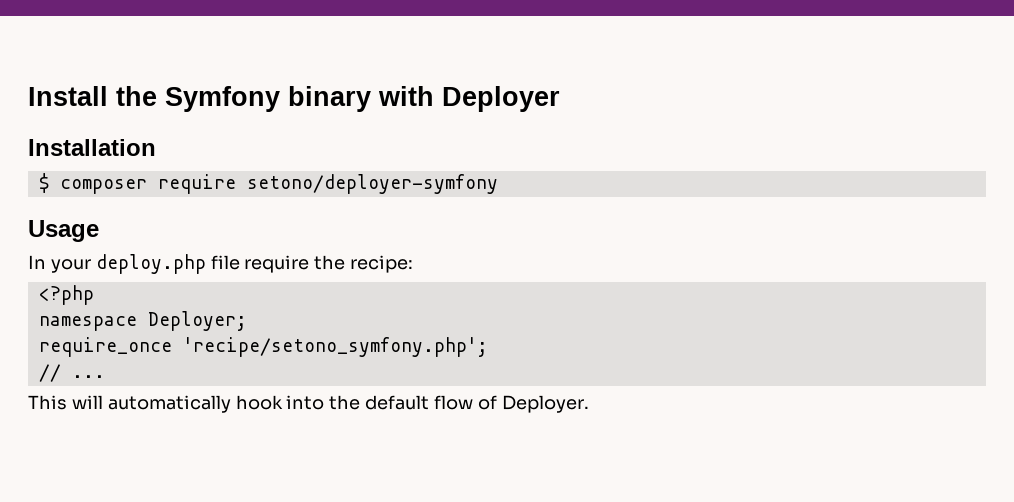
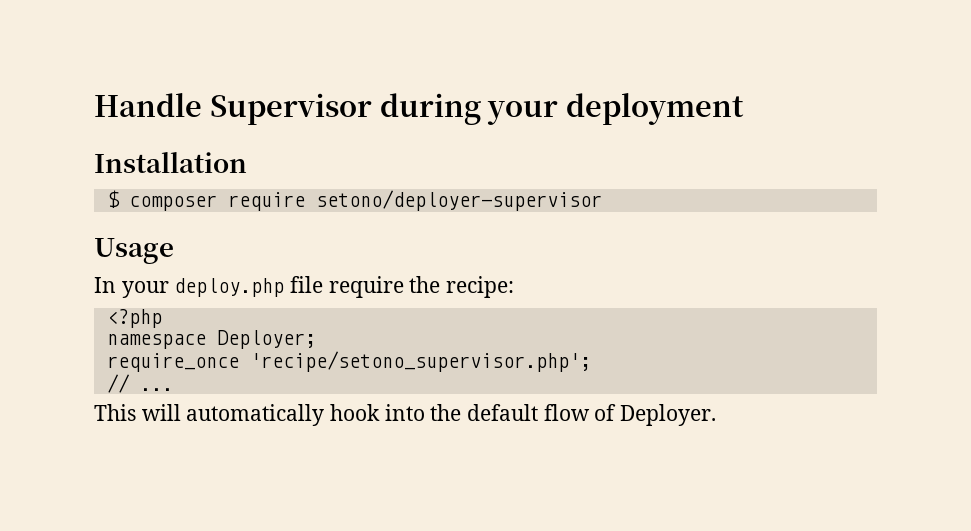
[28,86,560,112] Install the Symfony binary with Deployer -> [94,93,745,125] Handle Supervisor during your deployment
[246,174,498,194] setono/deployer-symfony -> [315,190,602,211] setono/deployer-supervisor
[182,337,488,357] 'recipe/setono_symfony.php'; -> [249,351,591,372] 'recipe/setono_supervisor.php';

